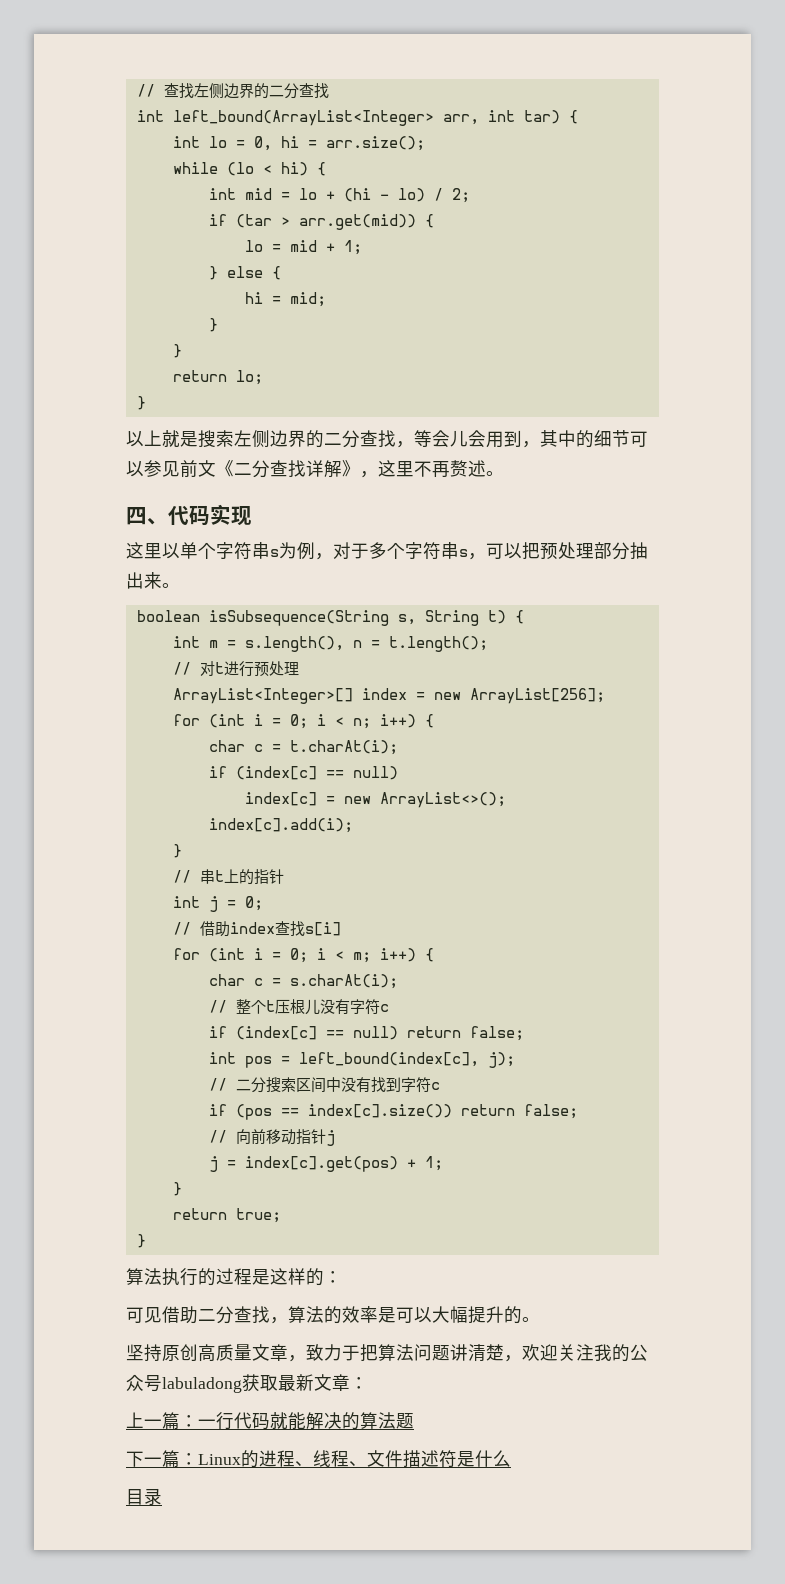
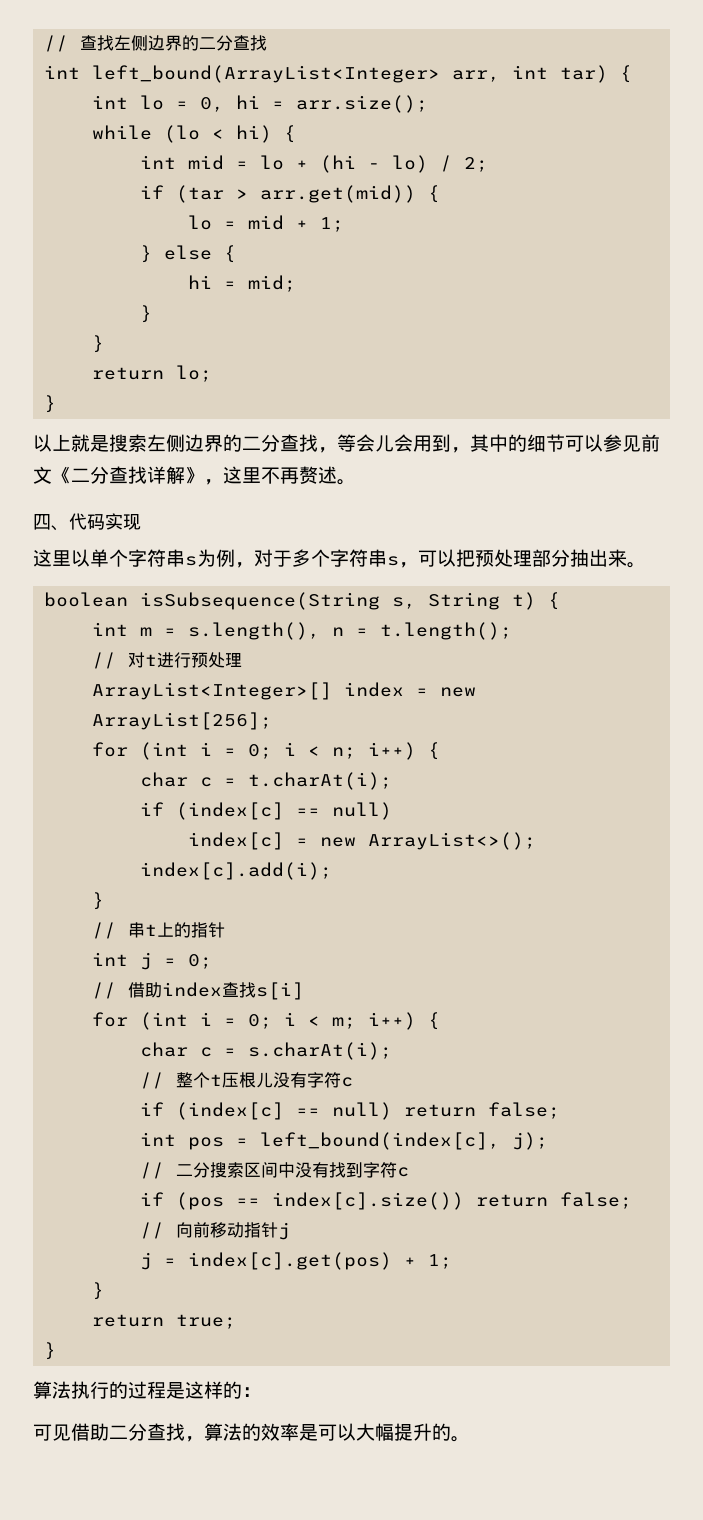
[126,1344,648,1362] [126,1374,368,1393] [126,1412,414,1430] [126,1450,511,1468] [126,1488,162,1505] // 坚持原创高质量文章，致力于把算法问题讲清楚，欢迎关注我的公众号labuladong获取最新文章： // 上一篇：一行代码就能解决的算法题 // 下一篇：Linux的进程、线程、文件描述符是什么 // 目录 -> (470, 1439) none

